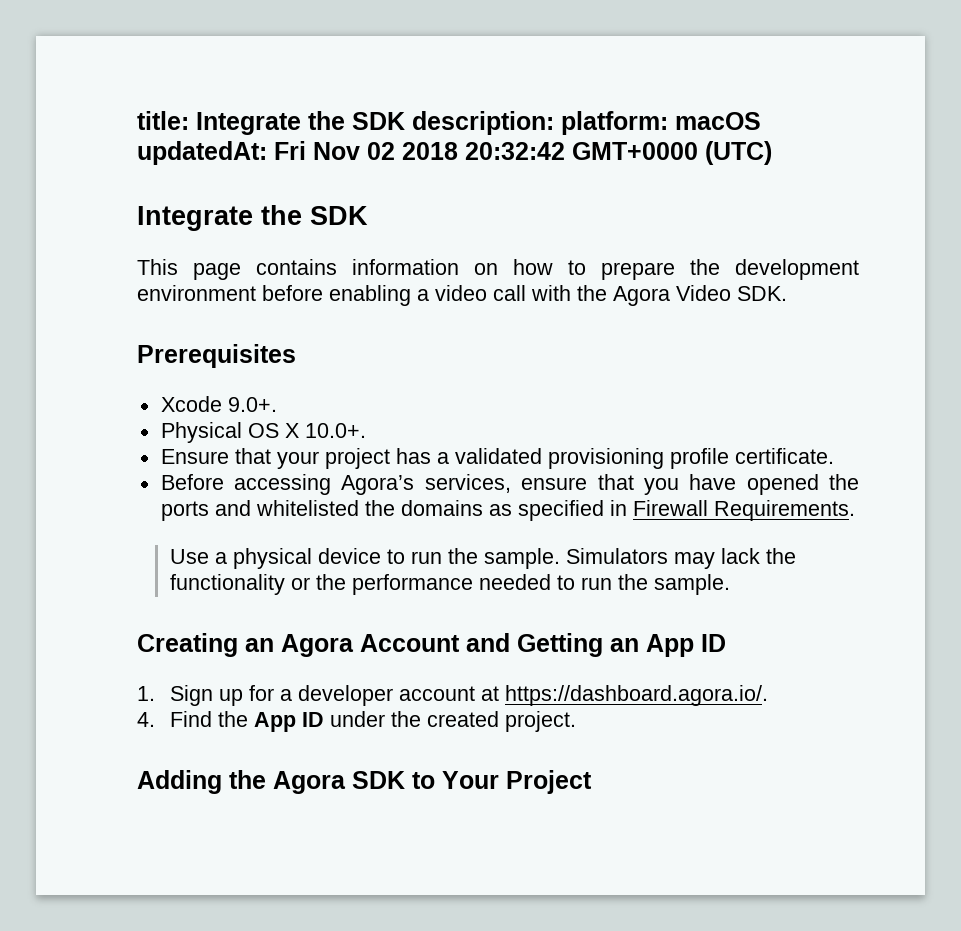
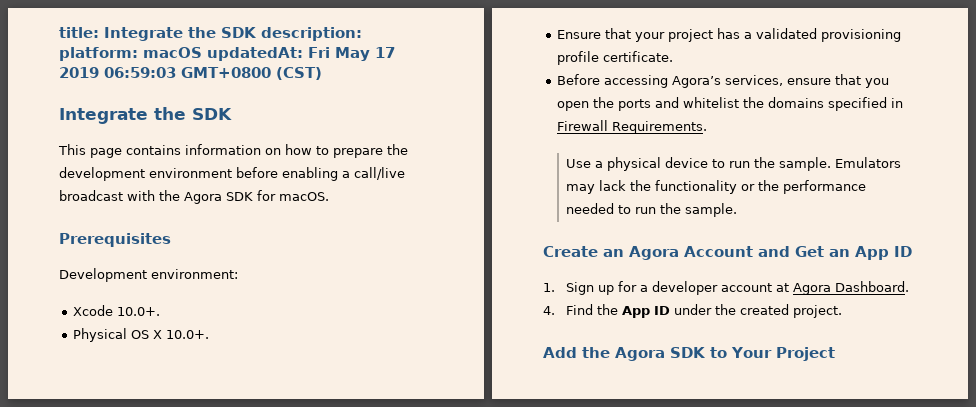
[313,141,772,165] Nov 02 2018 20:32:42 GMT+0000 (UTC) -> [334,47,395,61] [59,67,322,80] May 17 2019 06:59:03 GMT+0800 (CST)
[435,285,526,301] video call -> [354,167,405,180] [59,190,123,201] call/live broadcast
[676,285,787,301] Video SDK. -> [226,190,329,201] SDK for macOS.
(296, 356) none -> [59,268,238,282] // Development environment:
[227,397,277,412] 9.0+. -> [117,307,161,316] 10.0+.
[689,474,819,495] have opened -> [557,101,590,111] open
[255,500,359,516] whitelisted -> [683,97,740,108] whitelist
[488,504,512,516] as -> (825, 102) none
[566,548,669,564] Simulators -> [835,157,902,168] Emulators
[137,633,238,657] Creating -> [543,246,598,257] Create
[517,633,603,657] Getting -> [795,246,824,257] Get
[505,685,769,706] https://dashboard.agora.io/. -> [793,281,910,295] Agora Dashboard.
[137,770,222,794] Adding -> [543,347,577,358] Add

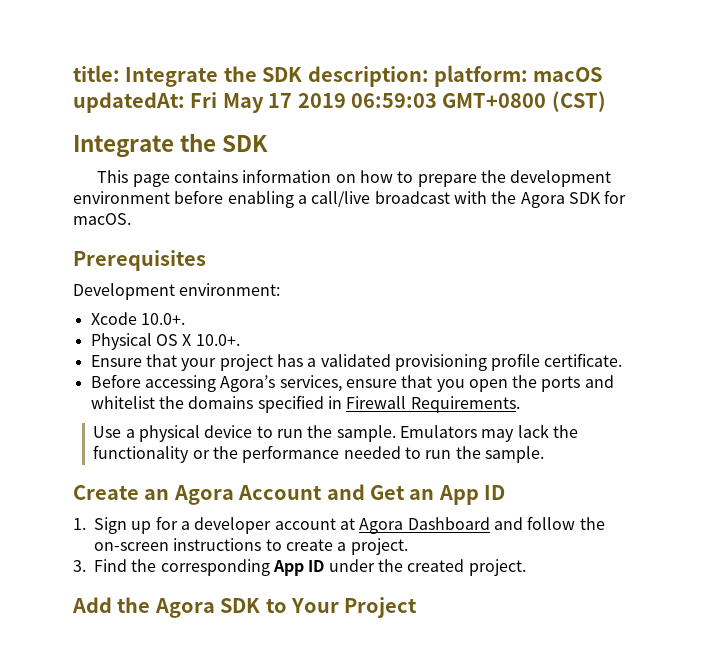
[835,281,910,292] [543,306,555,315] Dashboard. // 4. -> [407,516,605,530] [94,538,408,555] [73,560,86,572] Dashboard and follow the on-screen instructions to create a project. // 3.
(619, 309) none -> [160,559,270,576] corresponding

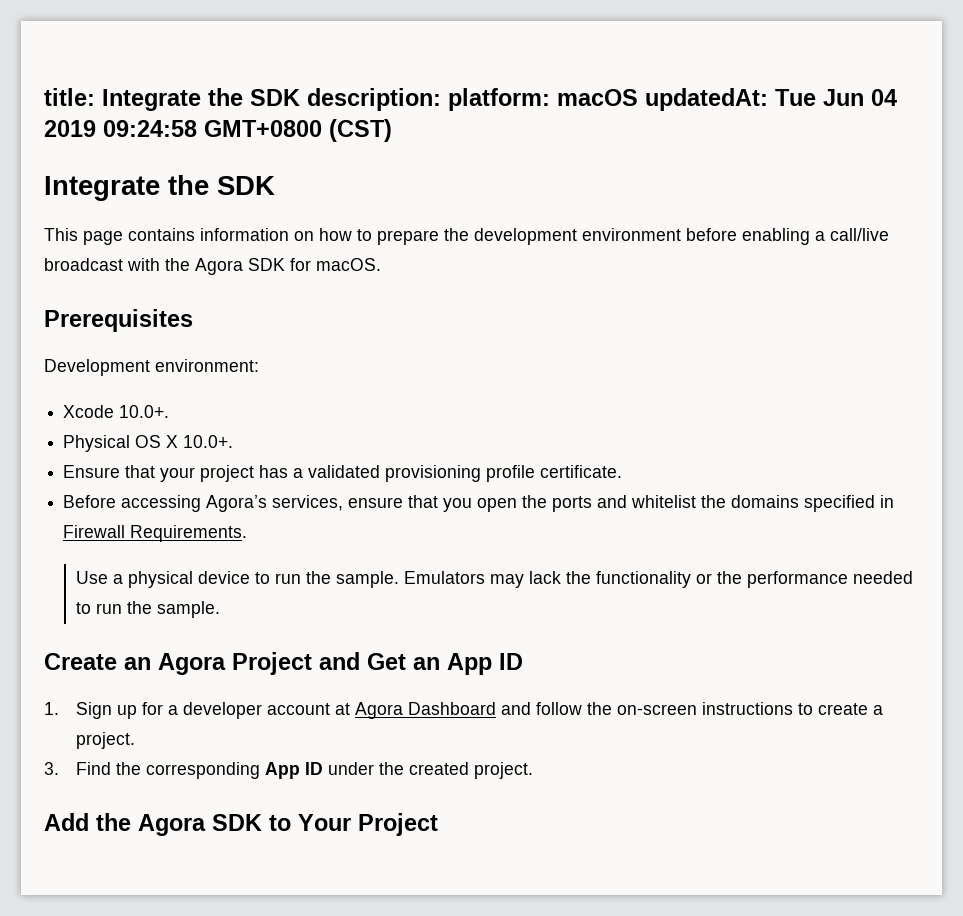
[190,92,437,113] Fri May 17 2019 06:59:03 -> [775,89,897,106] [44,120,197,137] Tue Jun 04 2019 09:24:58
[238,485,323,500] Account -> [232,652,312,675] Project

